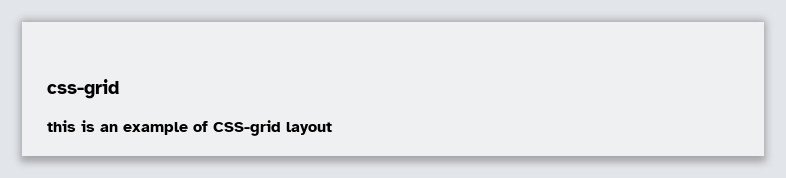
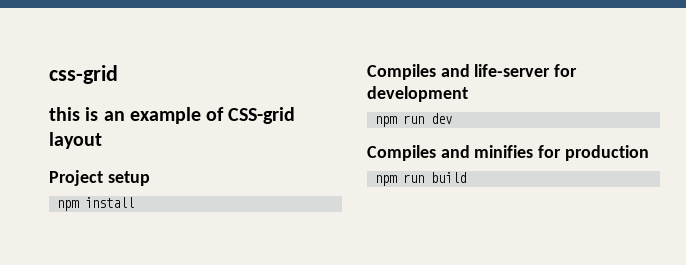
(332, 128) none -> [49,170,150,186] [57,197,135,211] [367,64,578,80] [367,86,468,102] [375,113,453,127] [367,145,649,161] [375,172,467,186] // Project setup // npm install // Compiles and life-server for development // npm run dev // Compiles and minifies for production // npm run build

